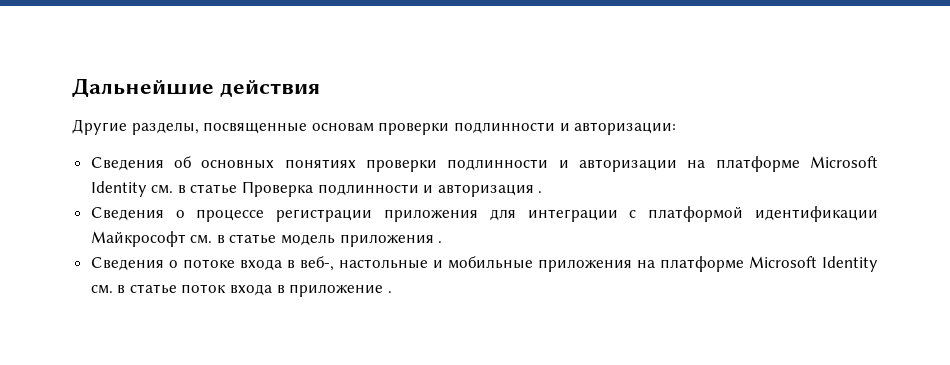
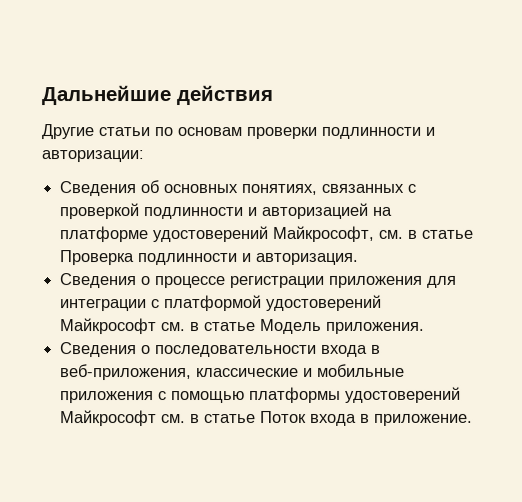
[131,122,308,135] разделы, посвященные -> [98,127,173,137] статьи по
[284,156,879,172] [90,181,147,197] понятиях проверки подлинности и авторизации на платформе Microsoft Identity -> [241,183,417,196] [59,202,393,220] [59,225,375,243] понятиях, связанных с проверкой подлинности и авторизацией на платформе удостоверений Майкрософт,
[437,184,543,197] авторизация . -> [256,252,360,266] авторизация.
[755,206,878,222] [90,231,443,247] [90,256,428,271] идентификации Майкрософт см. в статье модель приложения . // Сведения о потоке входа в веб-, настольные -> [266,294,383,311] [60,318,426,335] [60,342,382,358] [60,364,300,381] удостоверений Майкрософт см. в статье Модель приложения. // Сведения о последовательности входа в веб-приложения, классические
[636,256,878,272] [90,284,392,297] на платформе Microsoft Identity см. в статье поток входа в приложение . -> [158,386,462,404] [60,410,474,427] с помощью платформы удостоверений Майкрософт см. в статье Поток входа в приложение.

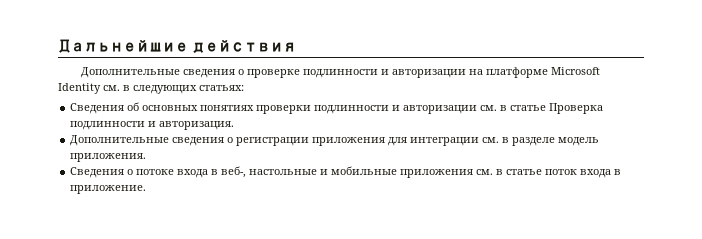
[41,124,435,140] [41,150,144,163] [59,180,417,197] [59,202,393,220] [59,225,375,243] Другие статьи по основам проверки подлинности и авторизации: // Сведения об основных понятиях, связанных с проверкой подлинности и авторизацией на платформе удостоверений Майкрософт, -> [80,67,600,78] [58,83,244,94] [70,102,478,114] Дополнительные сведения о проверке подлинности и авторизации на платформе Microsoft Identity см. в следующих статьях: // Сведения об основных понятиях проверки подлинности и авторизации
[60,273,227,289] Сведения о процессе -> [70,135,234,146] Дополнительные сведения о
[151,294,383,312] [60,318,323,335] с платформой удостоверений Майкрософт см. в статье Модель -> [482,137,600,146] см. в разделе модель
[155,344,382,358] [60,364,300,381] последовательности входа в веб-приложения, классические -> [136,166,318,178] потоке входа в веб-, настольные
[158,386,462,404] [60,410,308,427] с помощью платформы удостоверений Майкрософт см. в статье Поток -> [476,169,578,175] см. в статье поток

